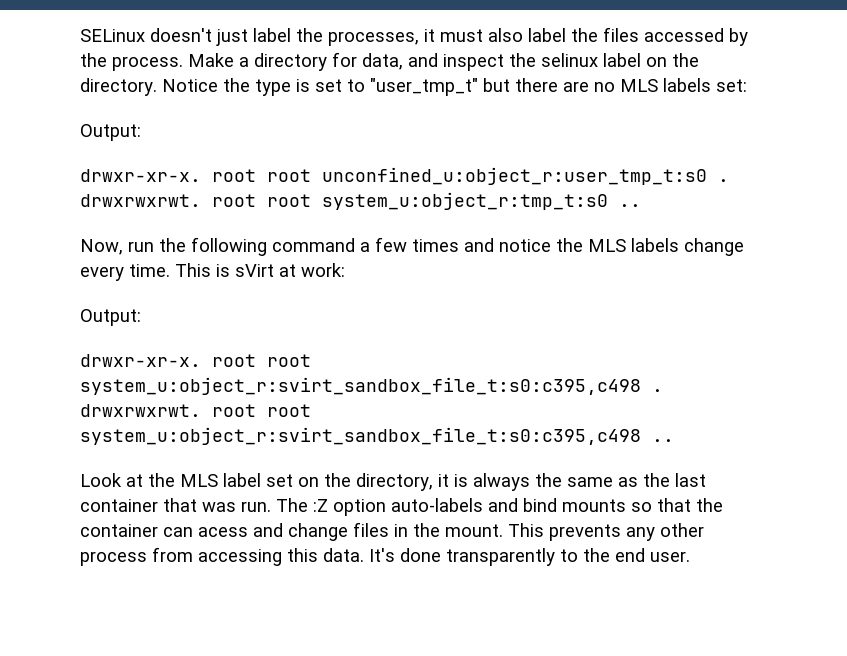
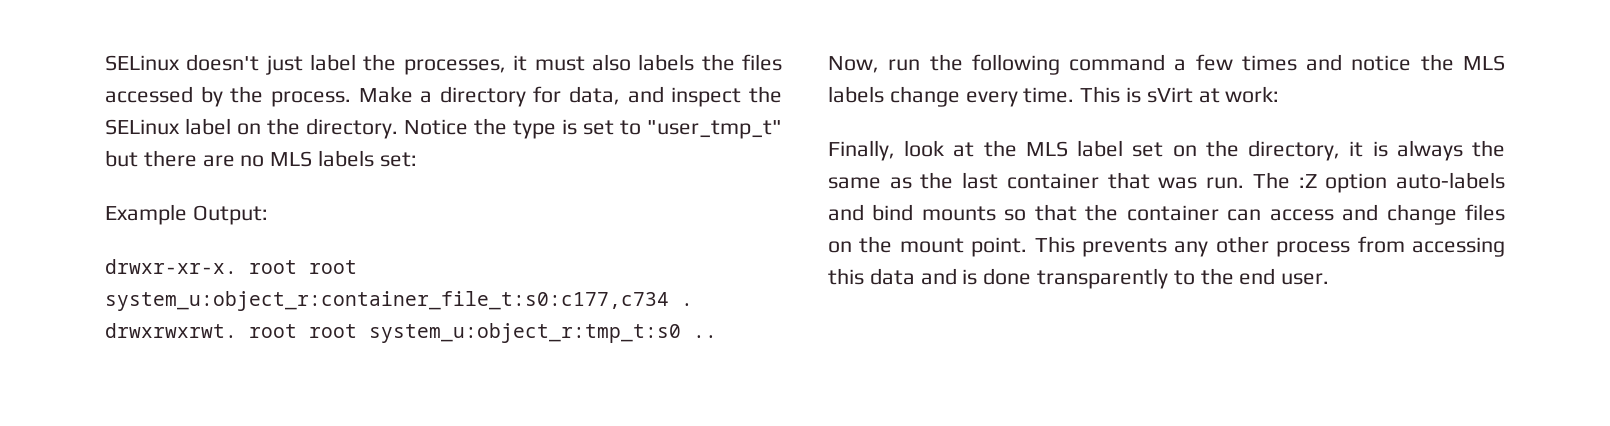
[528,28,566,42] label -> [638,54,695,71] labels
[541,53,598,67] selinux -> [105,119,180,135] SELinux
[80,124,141,141] [80,167,707,185] Output: // drwxr-xr-x. root root unconfined_u:object_r:user_tmp_t:s0 -> [105,204,268,225] [105,259,357,274] [105,291,669,311] Example Output: // drwxr-xr-x. root root system_u:object_r:container_file_t:s0:c177,c734
[80,309,141,326] [80,354,311,367] [80,377,663,395] [80,404,311,417] [80,427,674,445] [80,473,122,487] Output: // drwxr-xr-x. root root system_u:object_r:svirt_sandbox_file_t:s0:c395,c498 . drwxrwxrwt. root root system_u:object_r:svirt_sandbox_file_t:s0:c395,c498 .. // Look -> [828,140,945,161] Finally, look
[198,527,248,537] acess -> [1269,209,1334,221] access
[394,523,503,537] in the mount. -> [828,236,1028,257] on the mount point.
[323,548,395,562] data. It's -> [869,268,978,285] data and is

